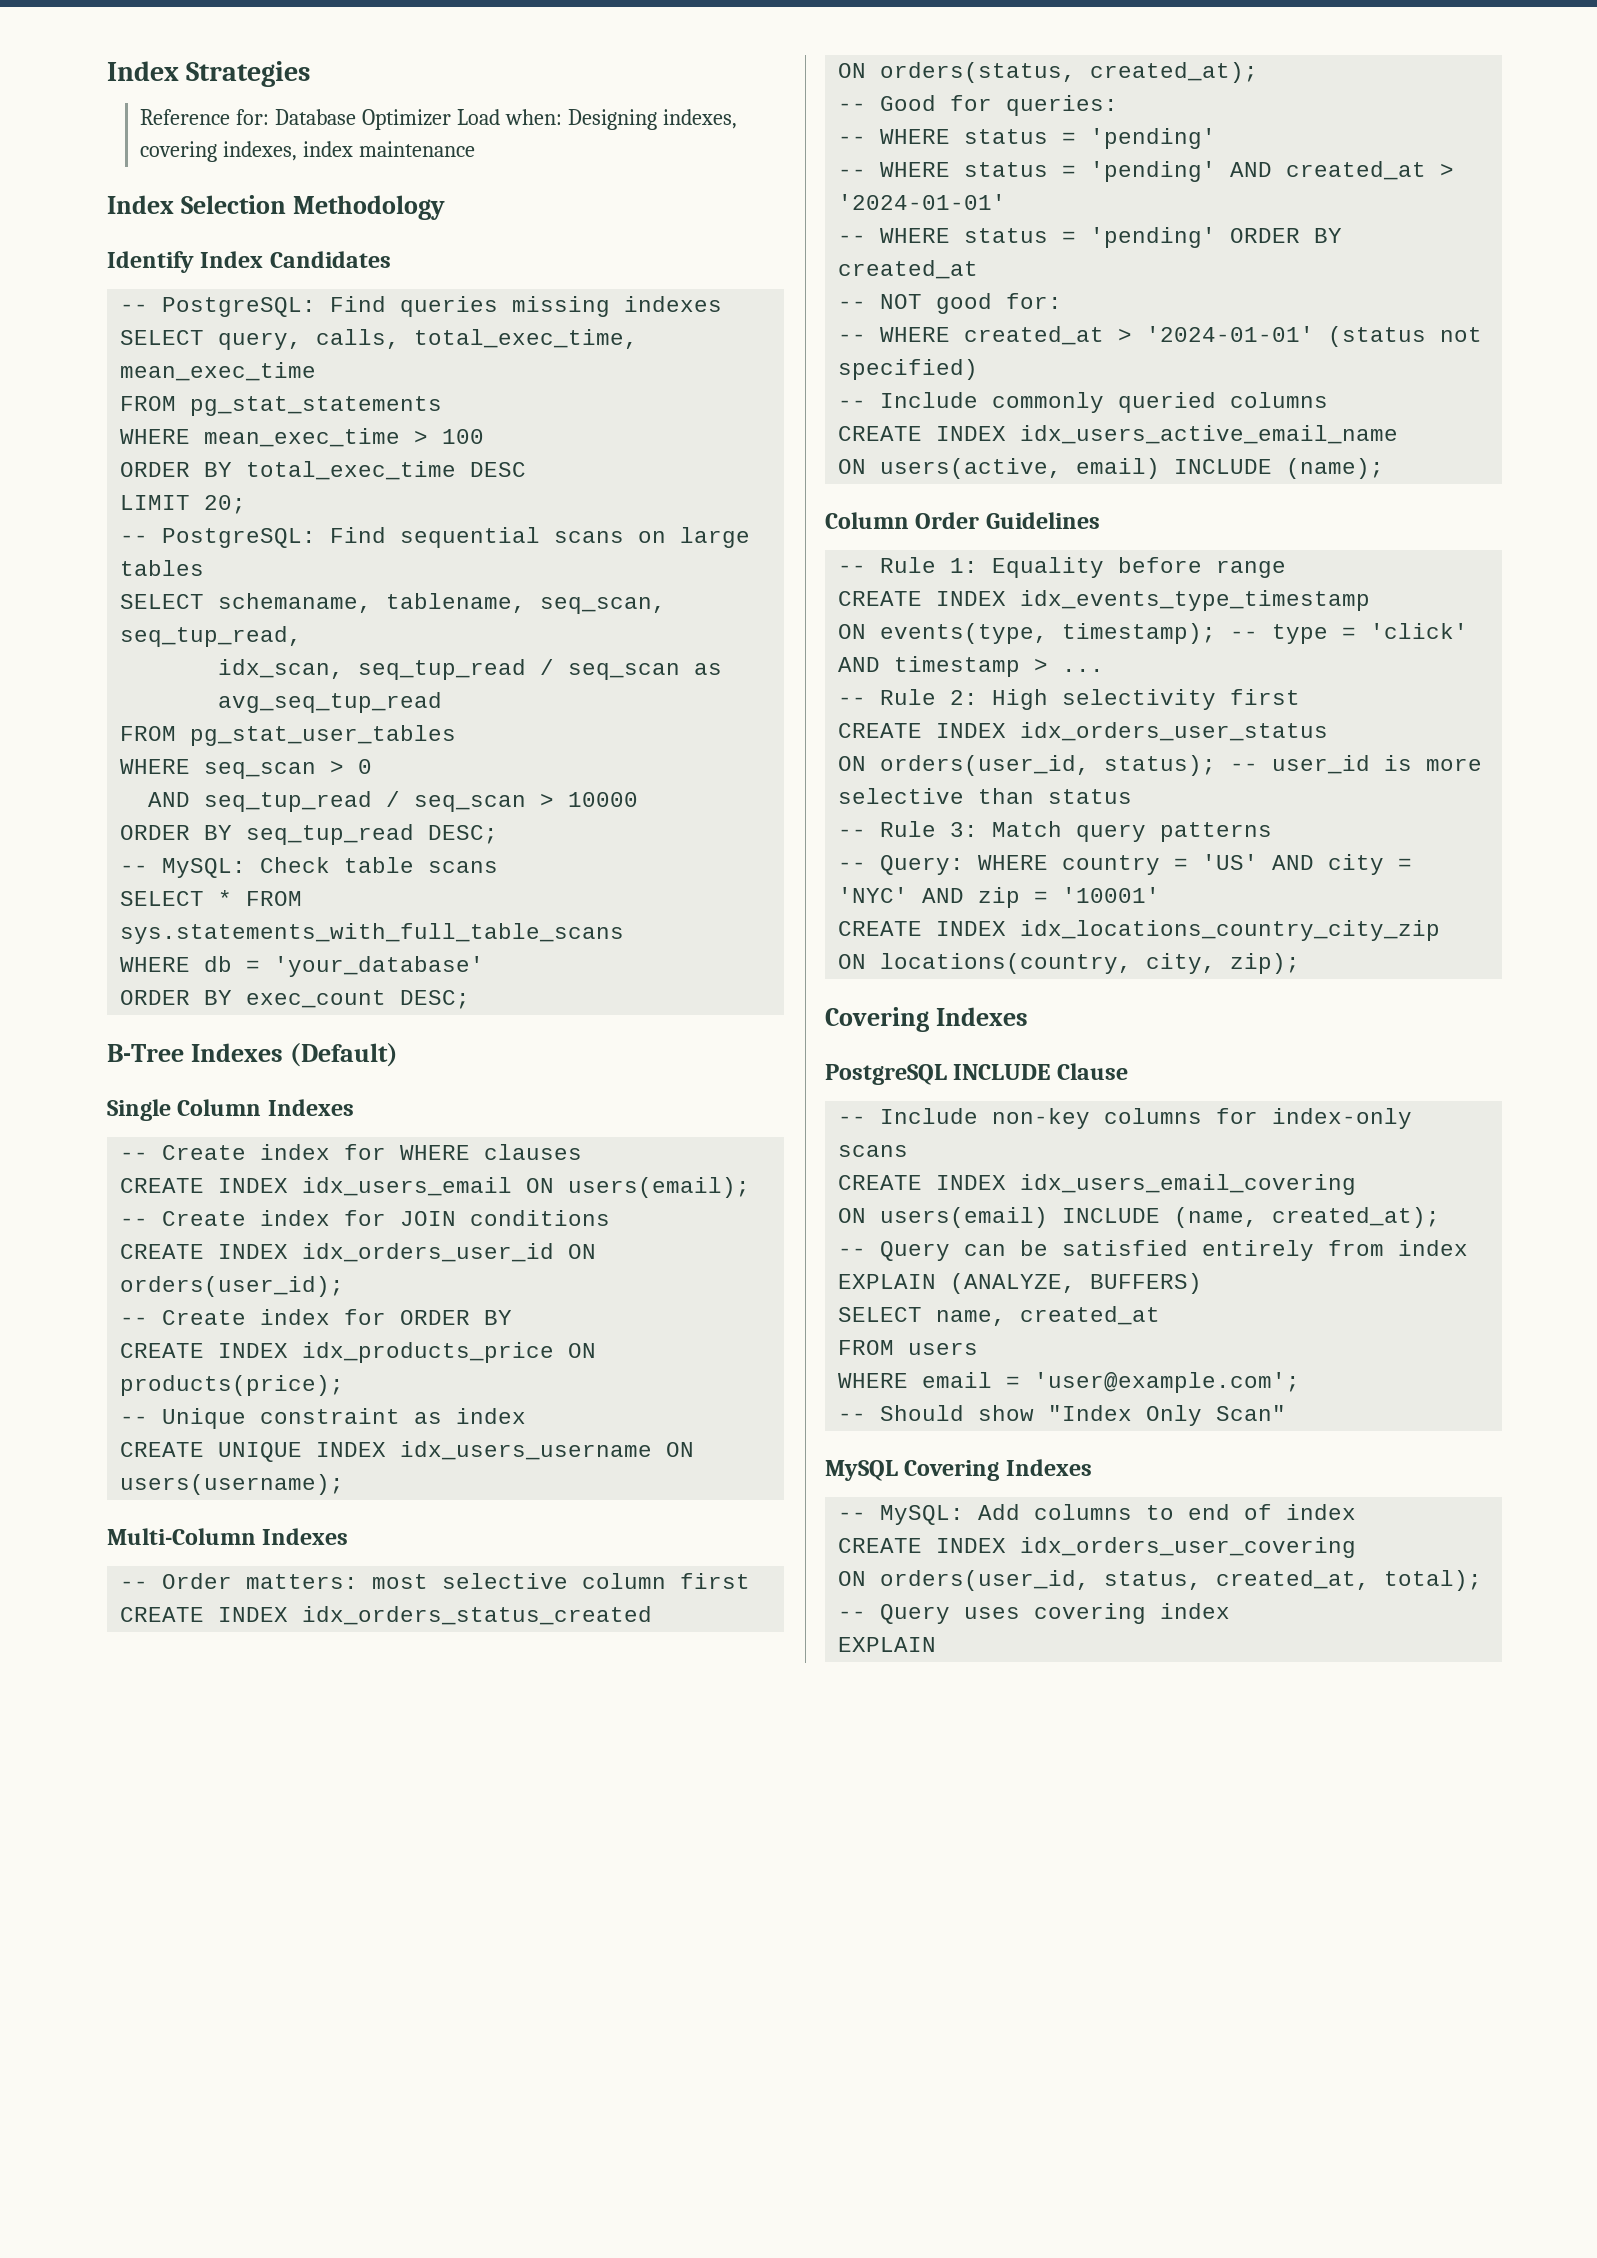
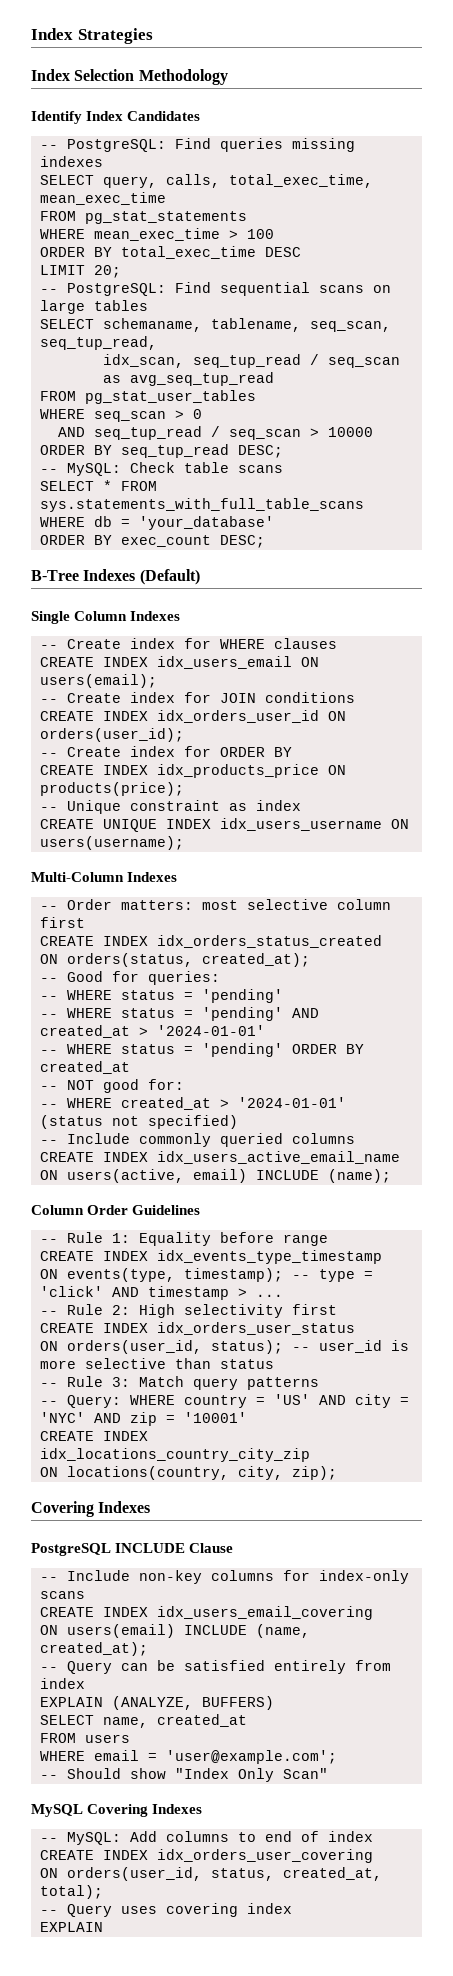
[140,109,737,130] [140,141,475,162] // Reference for: Database Optimizer Load when: Designing indexes, covering indexes, index maintenance -> (153, 36) none

